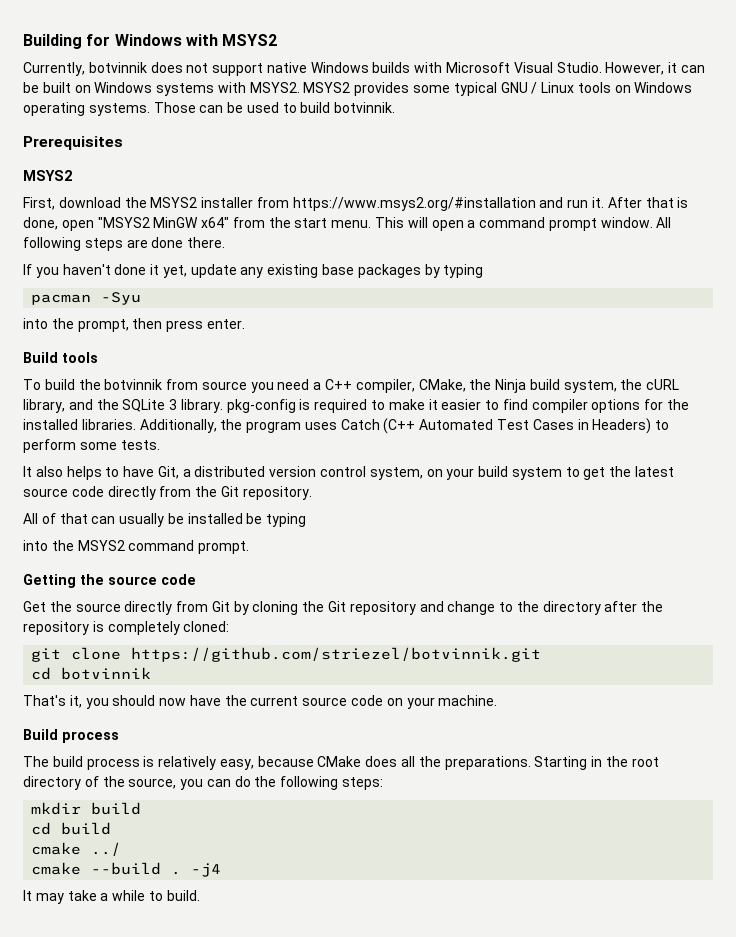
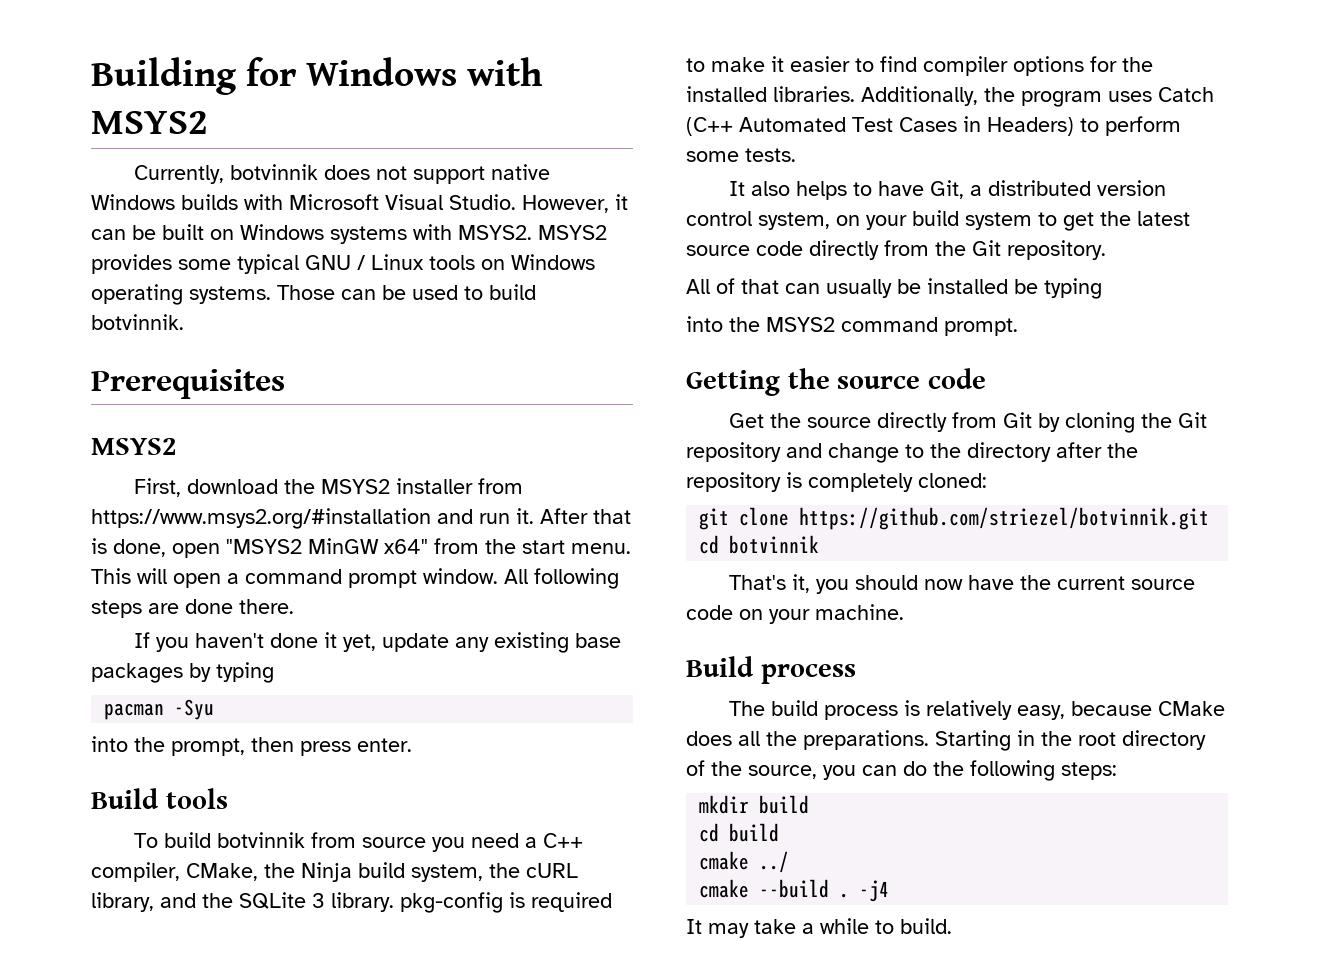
[78,379,101,390] the -> (211, 840) none

